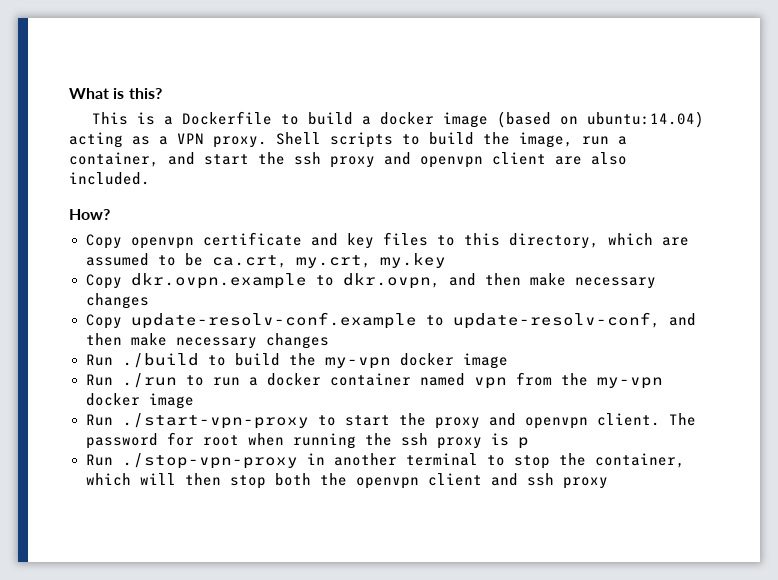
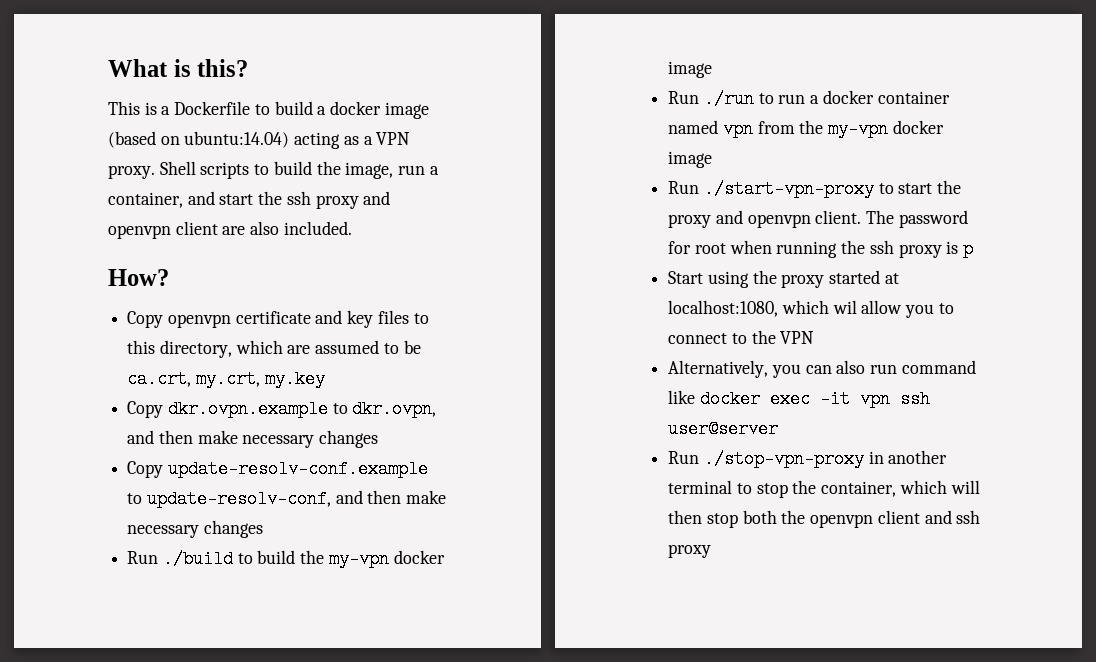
(529, 443) none -> [668,270,899,288] [668,300,954,318] [668,330,815,344] [668,360,976,378] [668,390,930,408] [668,420,779,438] // Start using the proxy started at localhost:1080, which wil allow you to connect to the VPN // Alternatively, you can also run command like docker exec -it vpn ssh user@server

